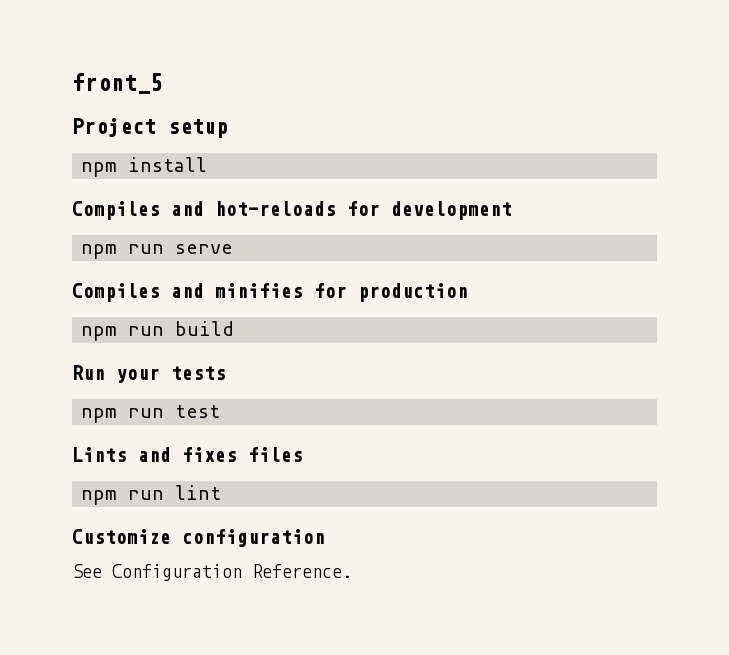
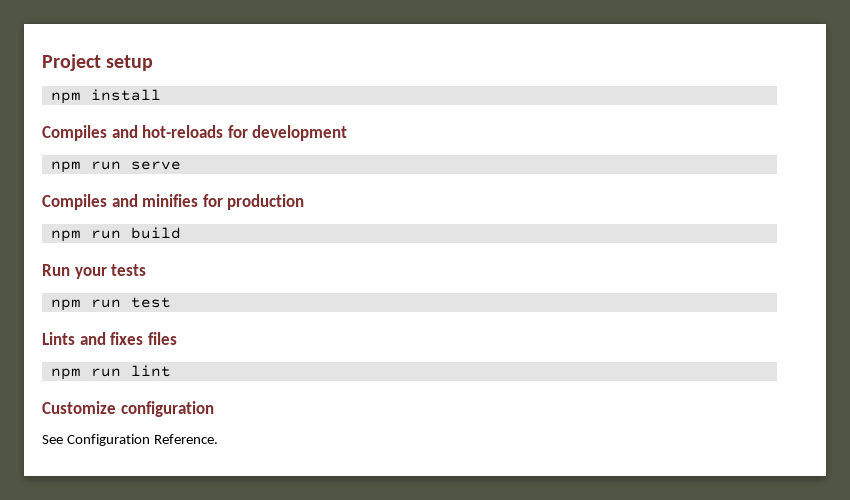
[72,73,163,94] front_5 // -> (42, 62) none

